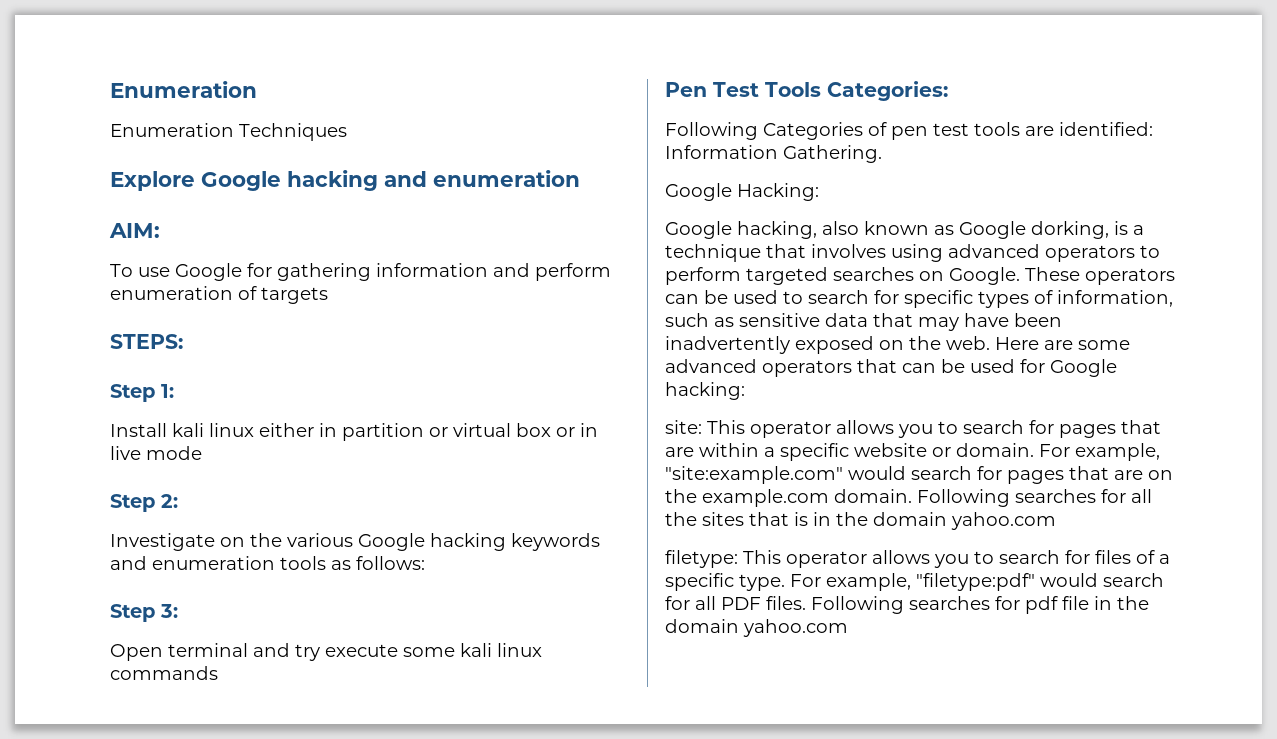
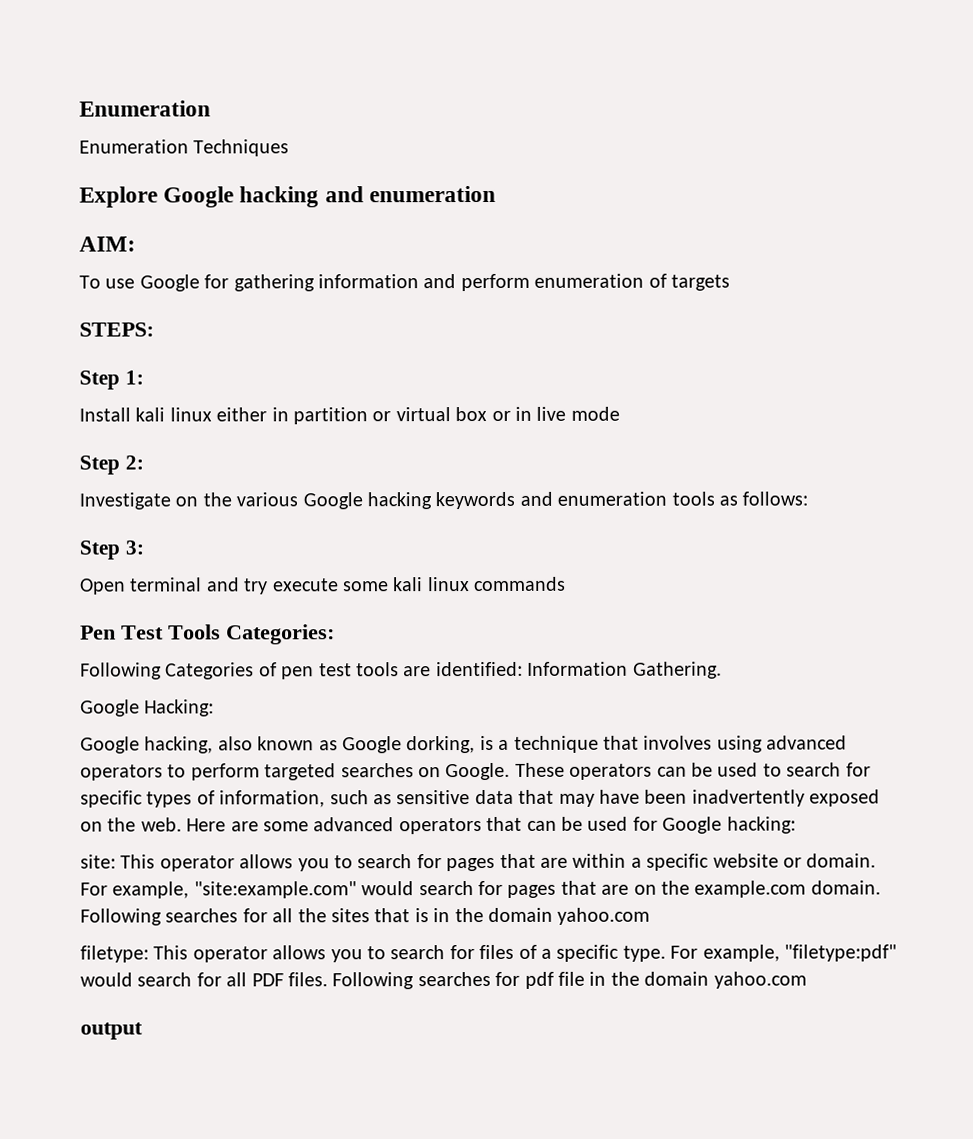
(848, 628) none -> [80,1022,143,1040] // output

